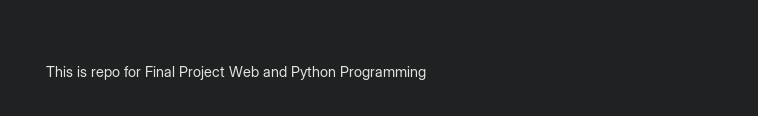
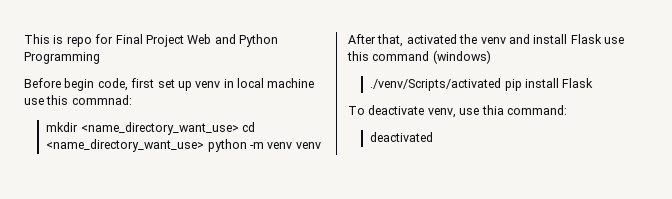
(426, 73) none -> [24,78,315,91] [24,95,132,105] [46,122,255,135] [46,139,321,152] [348,34,624,47] [347,50,491,64] [370,78,594,91] [348,105,567,118] [370,132,434,142] // Before begin code, first set up venv in local machine use this commnad: // mkdir <name_directory_want_use> cd <name_directory_want_use> python -m venv venv // After that, activated the venv and install Flask use this command (windows) // ./venv/Scripts/activated pip install Flask // To deactivate venv, use thia command: // deactivated

